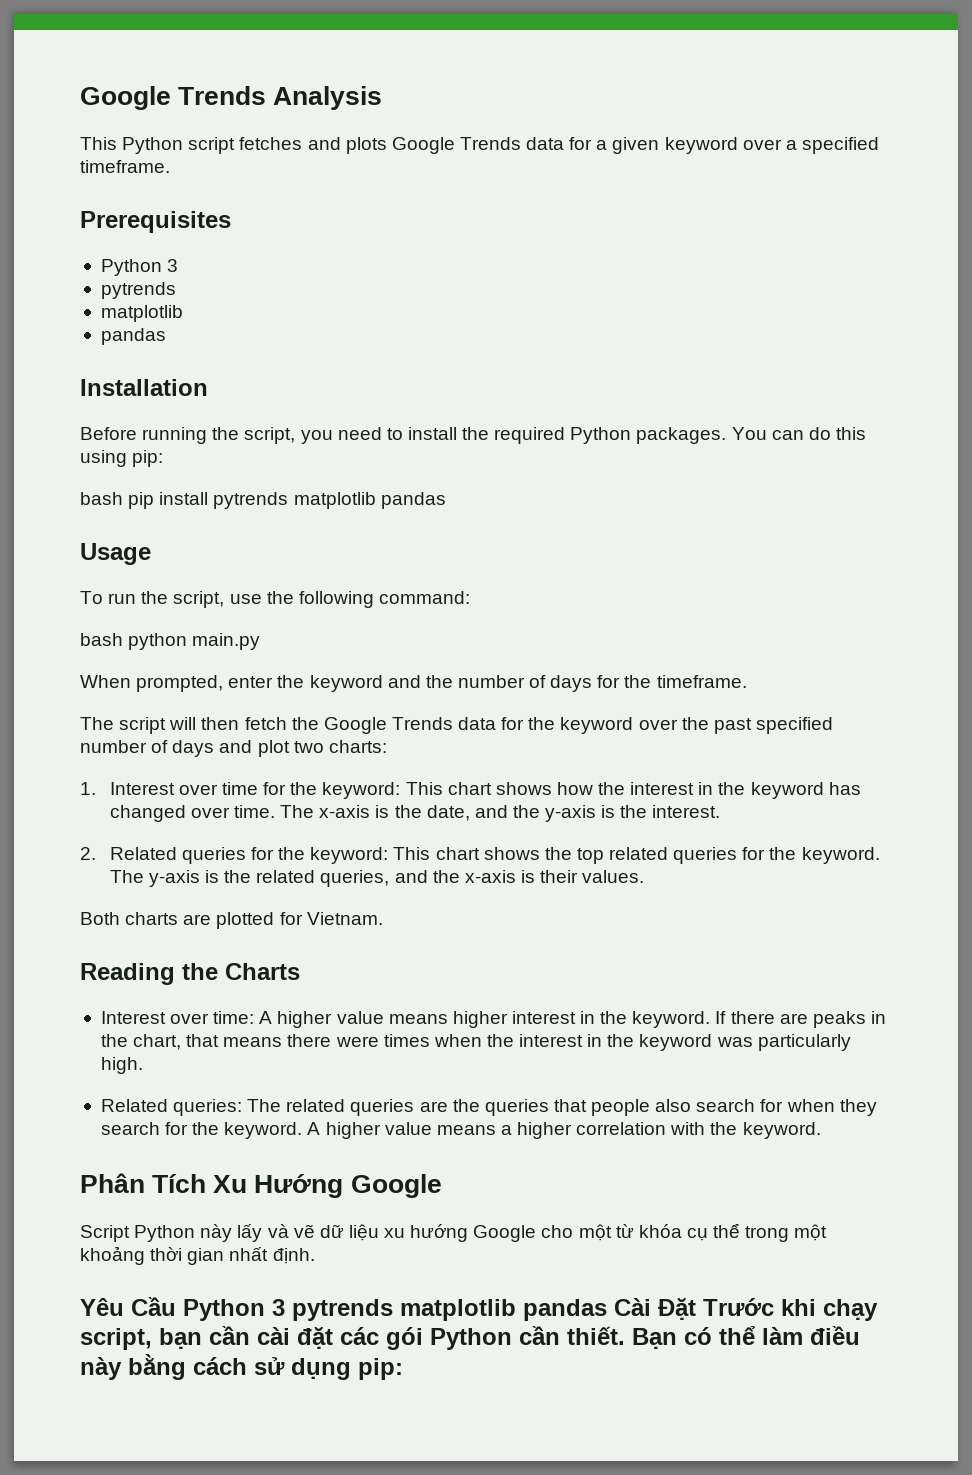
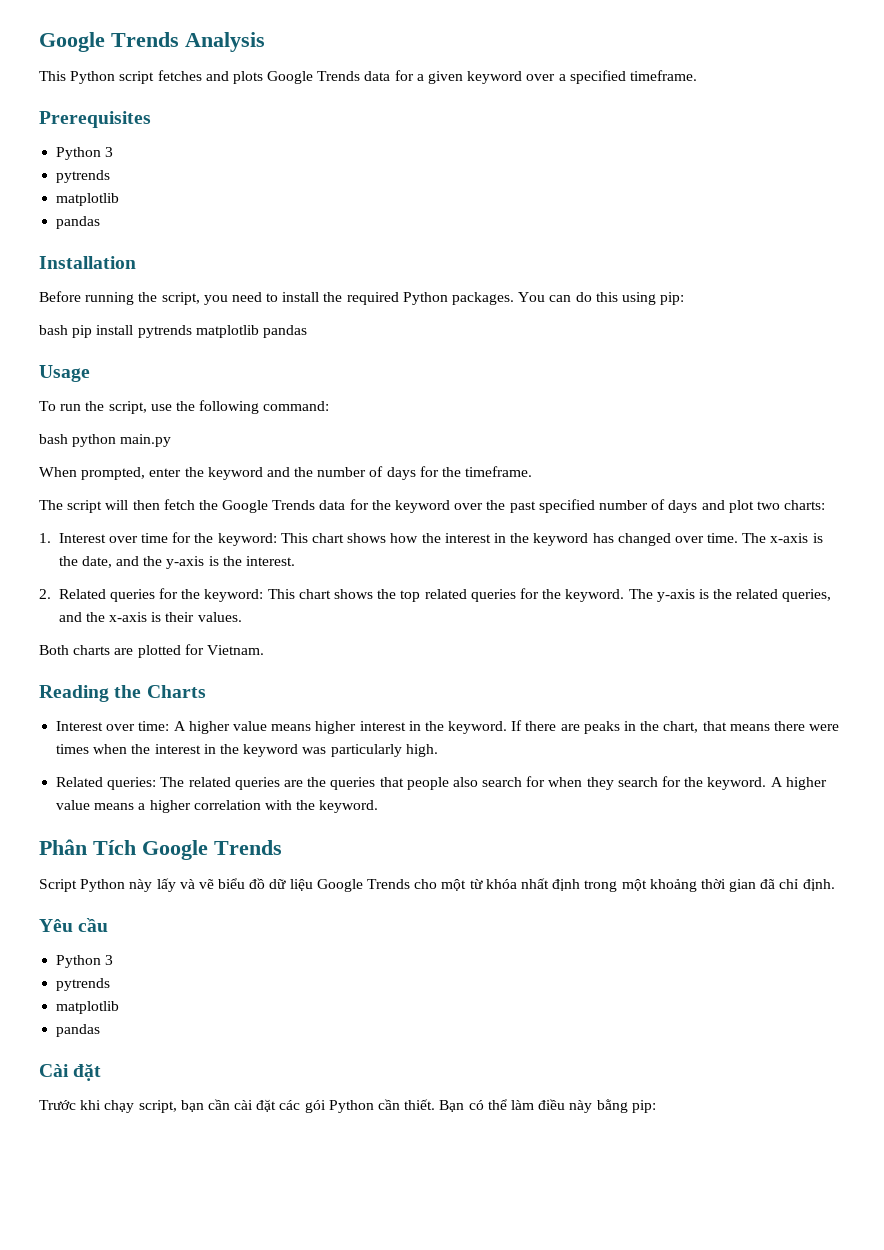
[213,1174,442,1198] Xu Hướng Google -> [142,840,282,860] Google Trends
[319,1224,537,1242] dữ liệu xu hướng Google -> [218,878,411,892] biểu đồ dữ liệu Google Trends
[686,1223,741,1241] cụ thể -> [520,878,581,891] nhất định
[229,1247,269,1261] nhất -> [760,879,800,889] đã chỉ
[131,1297,696,1321] Cầu Python 3 pytrends matplotlib pandas Cài Đặt -> [78,918,109,932] [56,955,114,968] [56,978,111,991] [56,1001,120,1014] [56,1024,101,1037] [39,1064,102,1081] cầu // Python 3 // pytrends // matplotlib // pandas // Cài đặt //
[193,1357,351,1380] cách sử dụng -> (628, 1106) none

